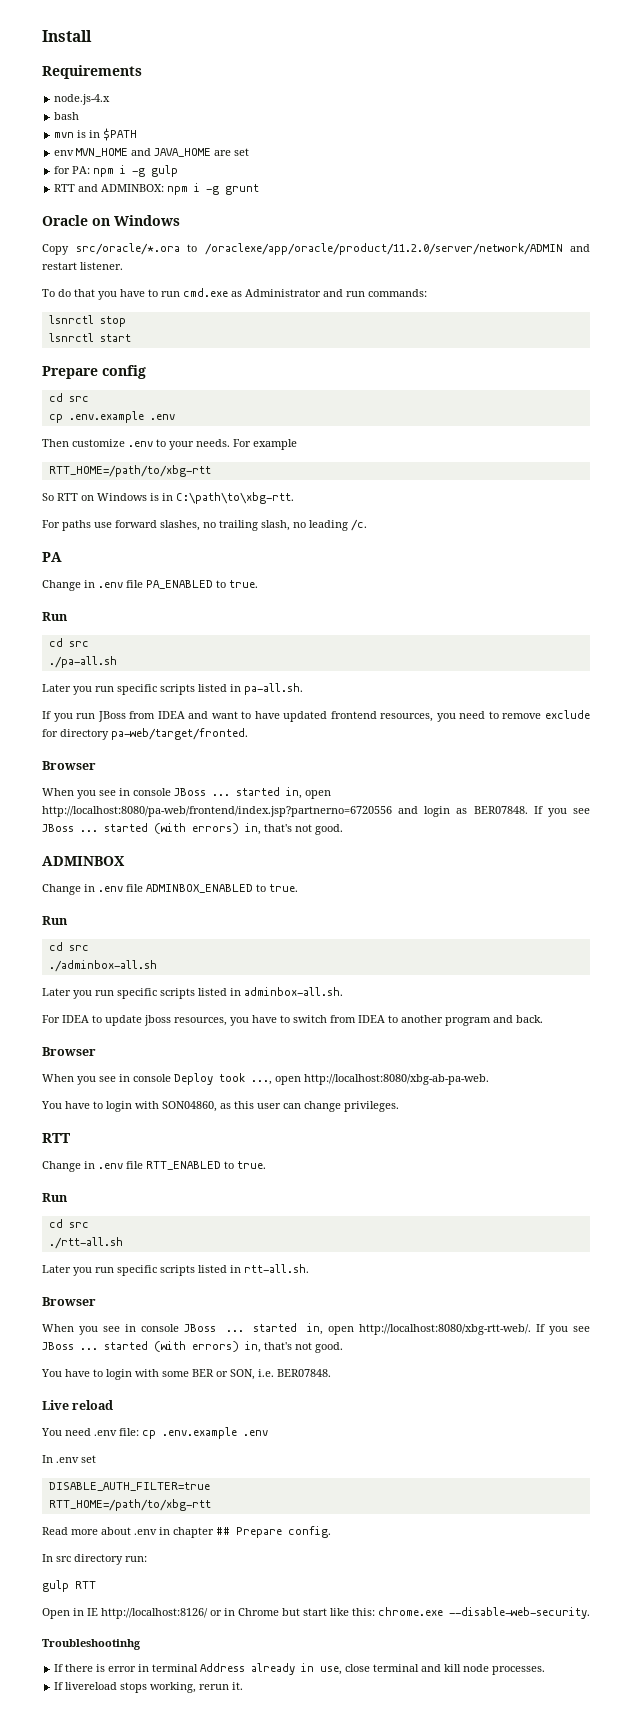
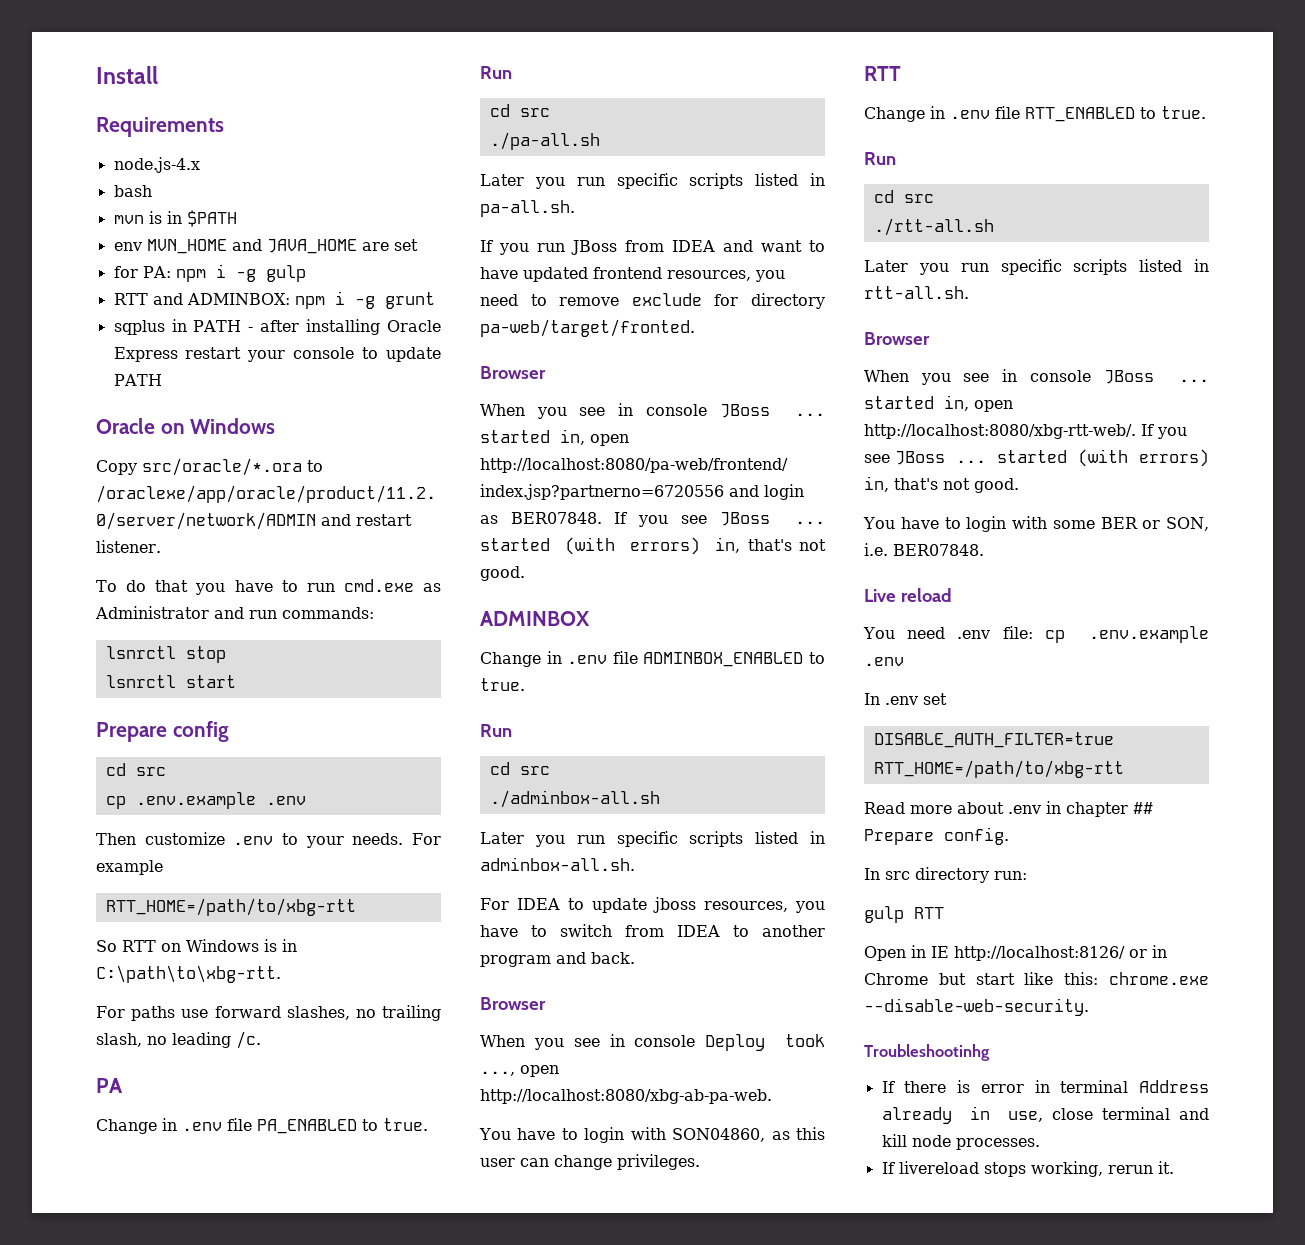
(260, 189) none -> [113,319,441,335] [113,347,441,362] [113,374,162,386] // sqplus in PATH - after installing Oracle Express restart your console to update PATH

